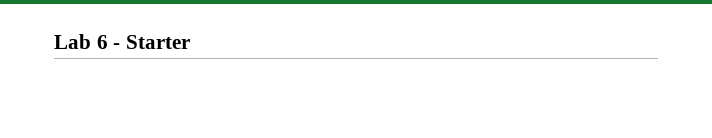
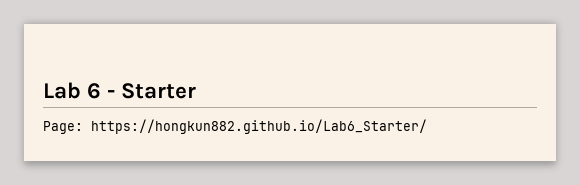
(191, 42) none -> [43,119,427,134] // Page: https://hongkun882.github.io/Lab6_Starter/

